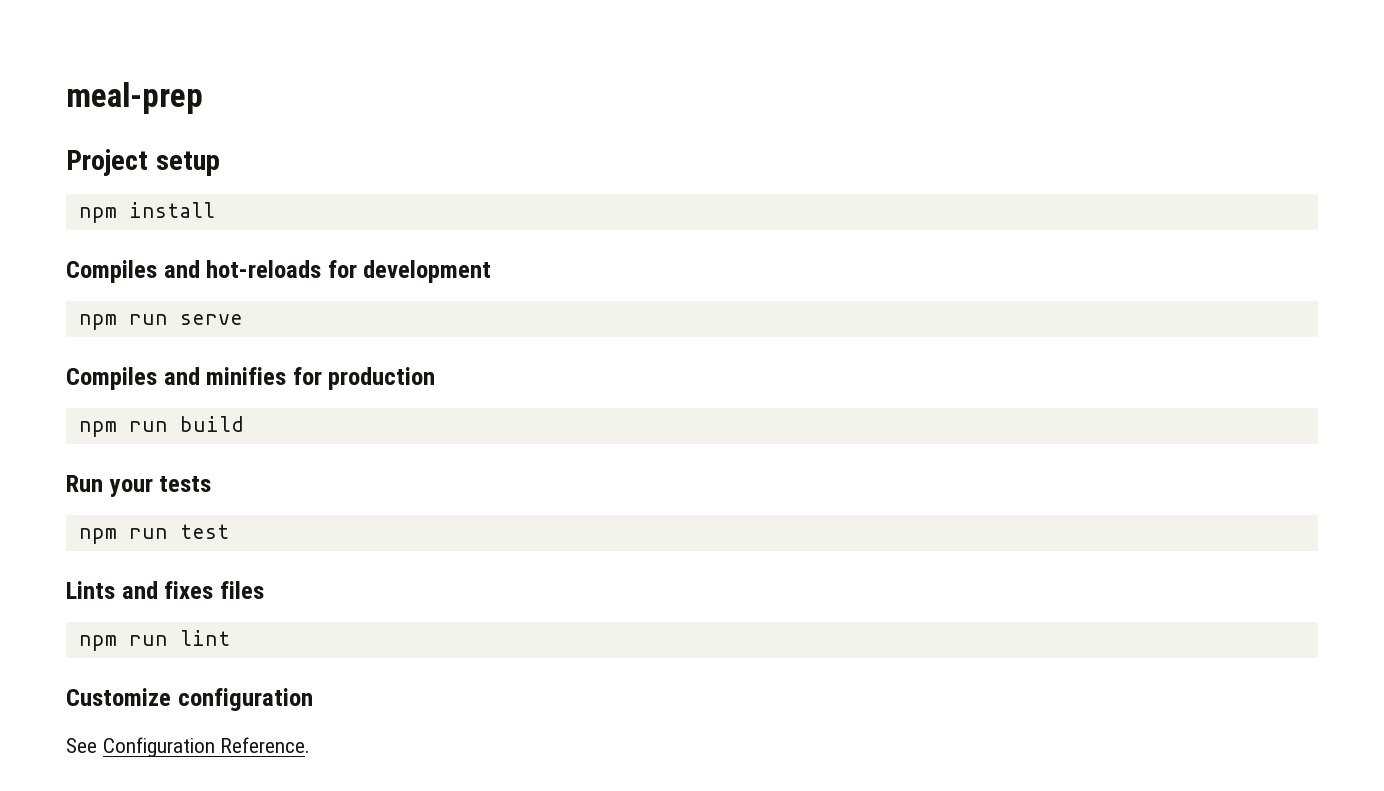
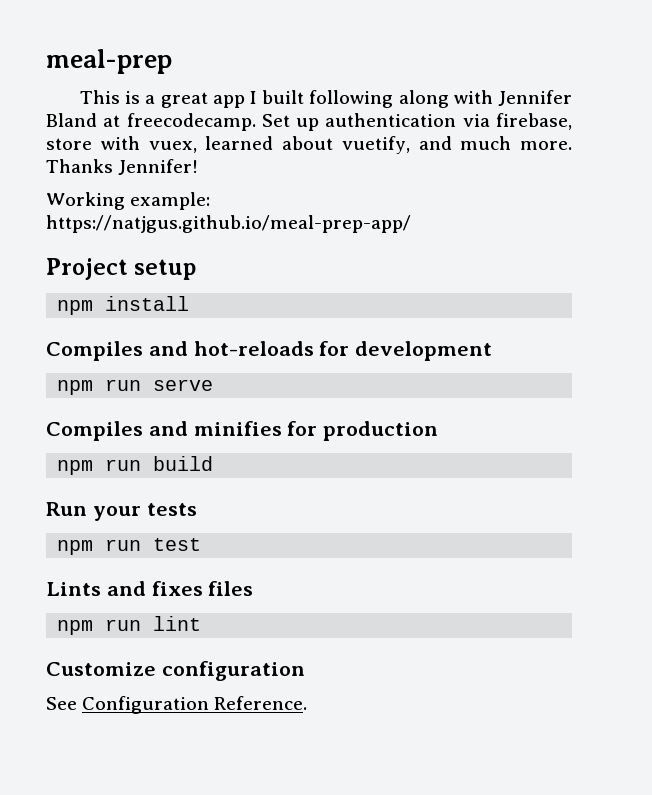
(203, 98) none -> [80,90,573,108] [46,113,572,131] [46,136,572,154] [46,159,199,175] [46,192,211,210] [46,215,411,233] // This is a great app I built following along with Jennifer Bland at freecodecamp. Set up authentication via firebase, store with vuex, learned about vuetify, and much more. Thanks Jennifer! // Working example: https://natjgus.github.io/meal-prep-app/

